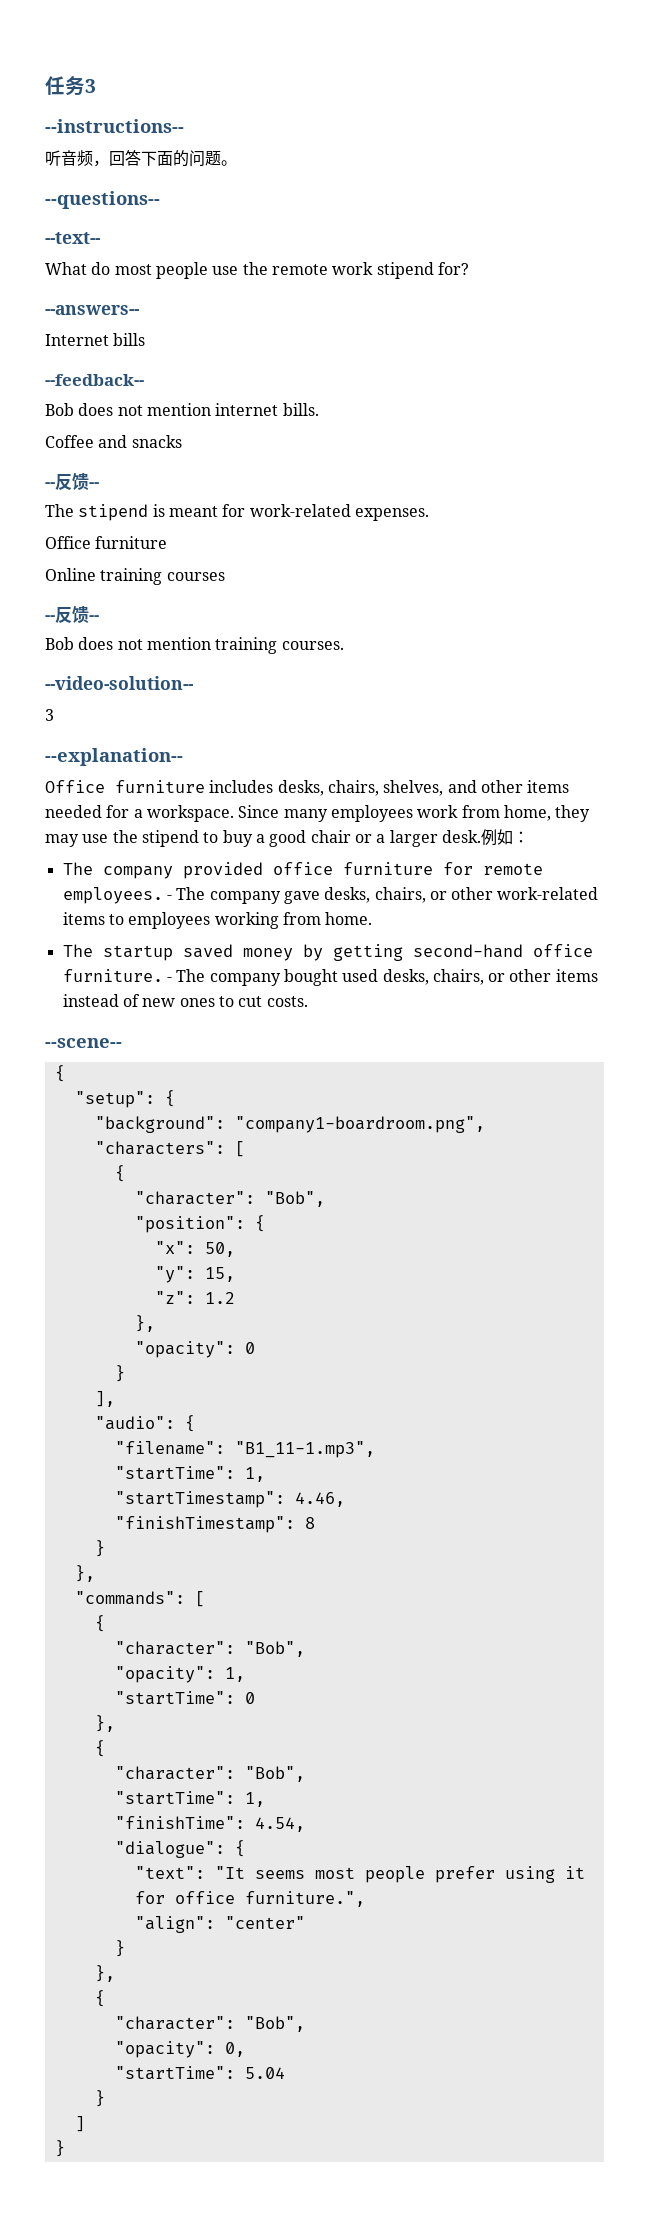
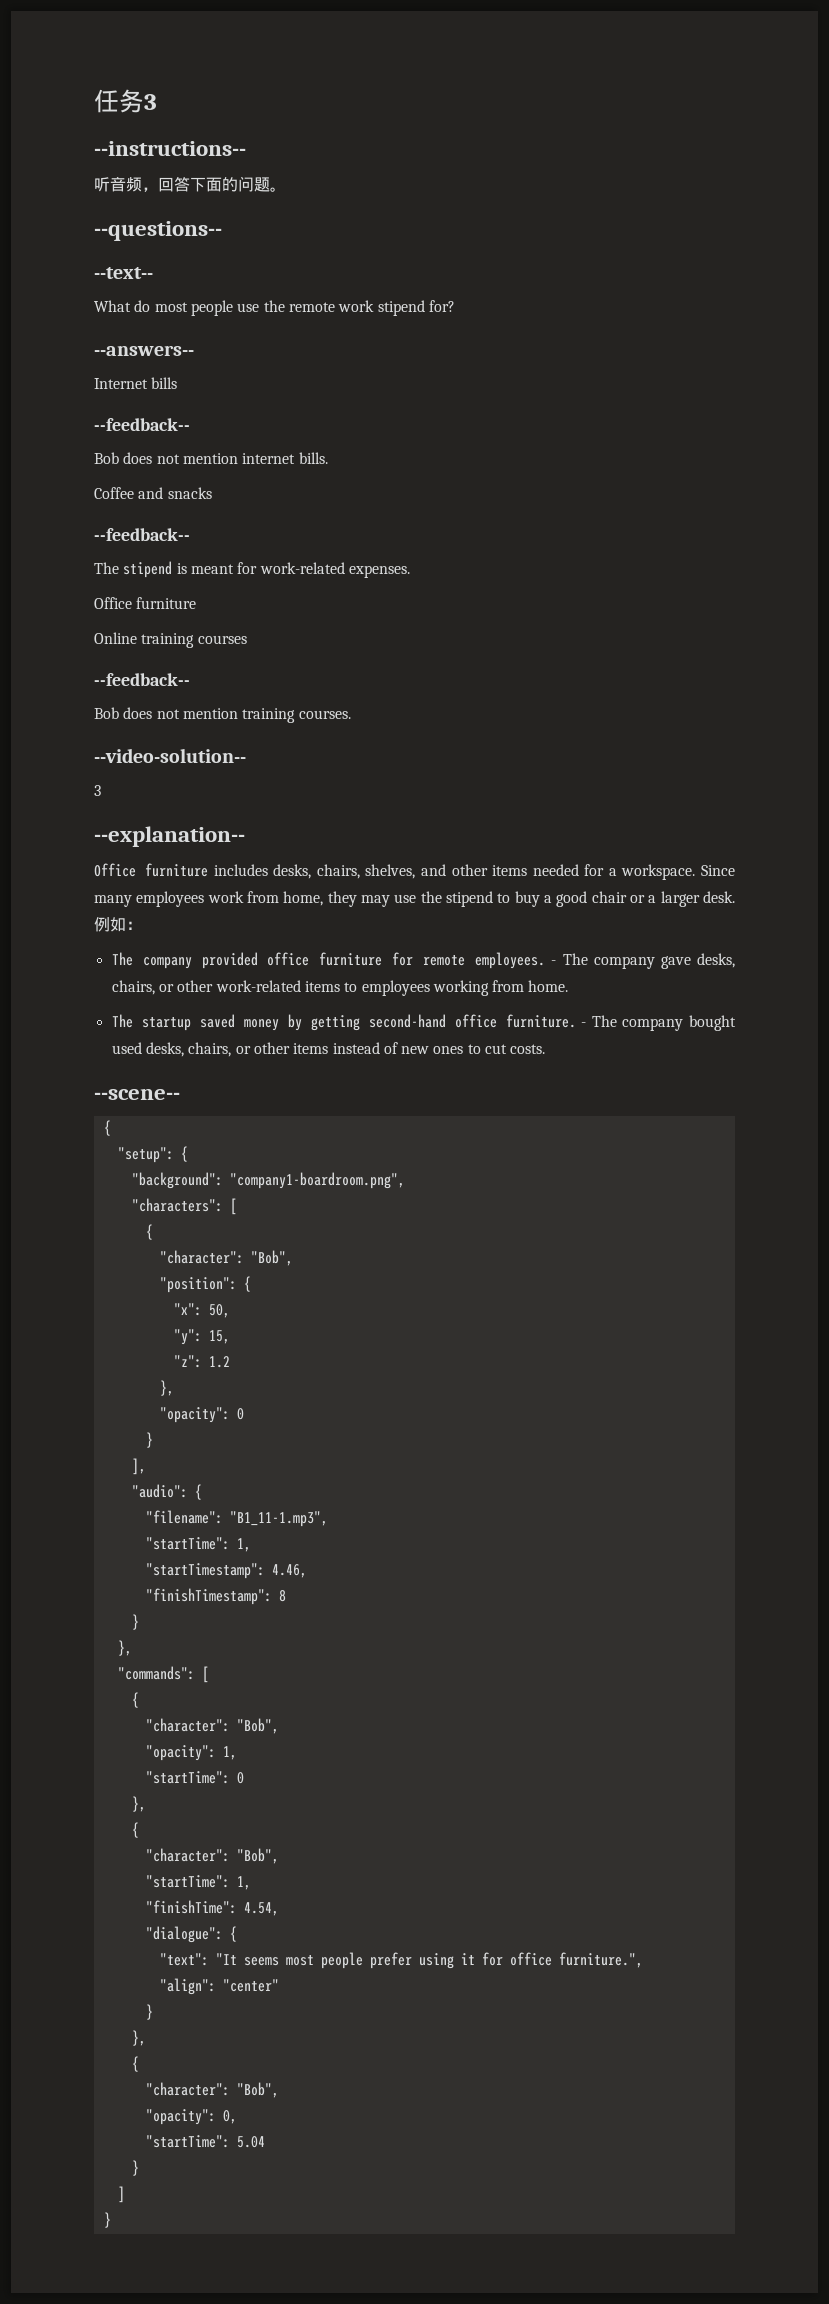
[45,473,99,491] --反馈-- -> [94,528,190,541] --feedback--
[45,606,99,624] --反馈-- -> [94,673,190,686] --feedback--

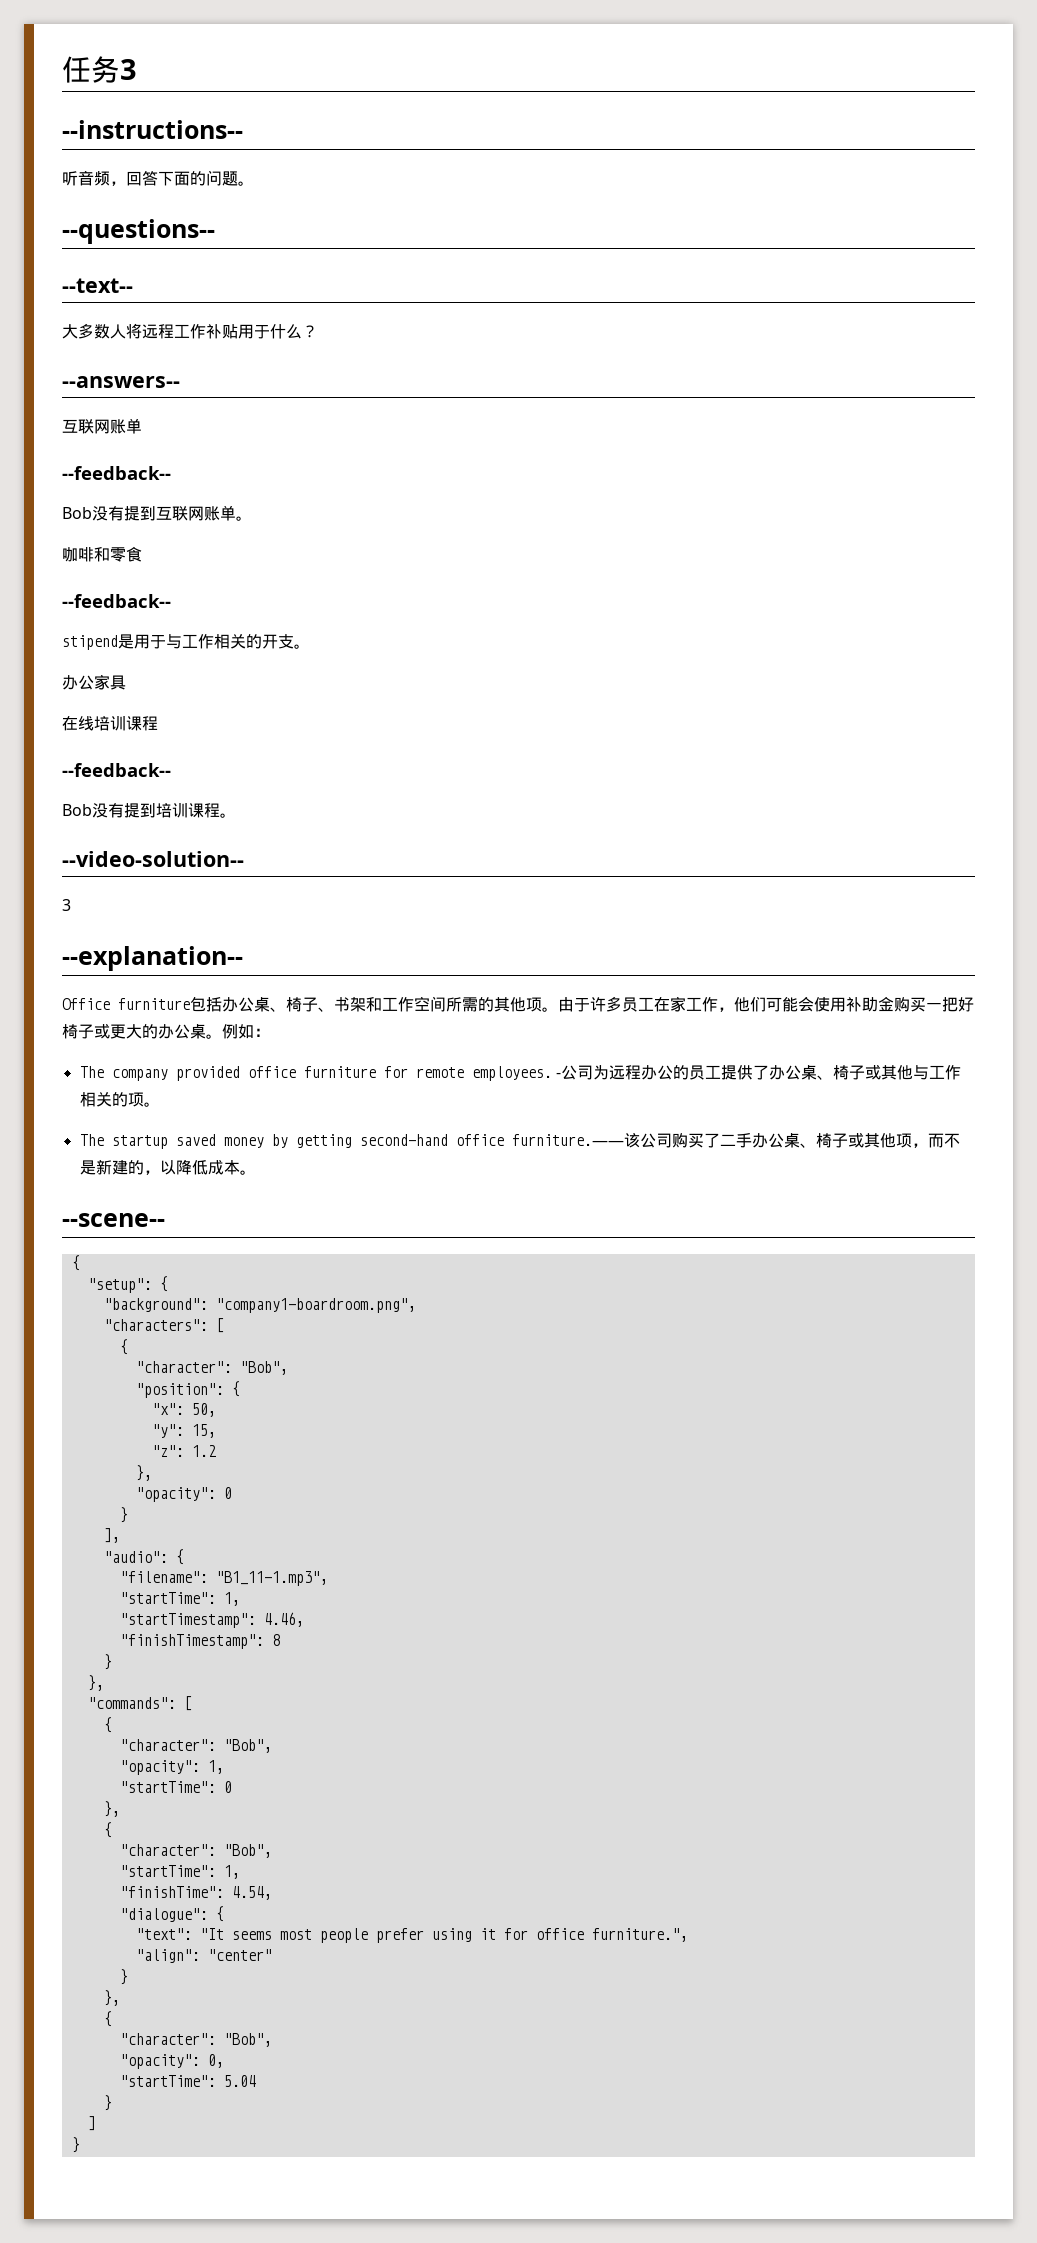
[94,300,455,316] What do most people use the remote work stipend for? -> [62,323,318,339] 大多数人将远程工作补贴用于什么？
[94,377,178,389] [94,418,190,431] [94,452,328,464] [94,487,212,499] [94,528,190,541] [94,561,410,578] [94,597,197,609] [94,632,247,648] [94,673,190,686] [94,707,351,723] Internet bills // --feedback-- // Bob does not mention internet bills. // Coffee and snacks // --feedback-- // The stipend is meant for work-related expenses. // Office furniture // Online training courses // --feedback-- // Bob does not mention training courses. -> [62,418,142,434] [62,466,171,480] [62,505,252,521] [62,546,142,562] [62,594,171,608] [62,634,310,650] [62,674,126,690] [62,716,158,731] [62,763,171,777] [62,803,236,818] 互联网账单 // --feedback-- // Bob没有提到互联网账单。 // 咖啡和零食 // --feedback-- // stipend是用于与工作相关的开支。 // 办公家具 // 在线培训课程 // --feedback-- // Bob没有提到培训课程。
[213,864,735,880] [94,891,735,907] includes desks, chairs, shelves, and other items needed for a workspace. Since many employees work from home, they may use the stipend to buy a good chair or a larger desk. -> [190,996,974,1012] [62,1024,222,1039] 包括办公桌、椅子、书架和工作空间所需的其他项。由于许多员工在家工作，他们可能会使用补助金购买一把好椅子或更大的办公桌。
[562,953,735,969] [111,980,569,996] The company gave desks, chairs, or other work-related items to employees working from home. -> [560,1065,961,1080] [79,1092,160,1107] 公司为远程办公的员工提供了办公桌、椅子或其他与工作相关的项。
[505,1014,736,1031] [111,1042,546,1057] furniture. - The company bought used desks, chairs, or other items instead of new ones to cut costs. -> [511,1133,960,1148] [79,1159,256,1175] furniture.——该公司购买了二手办公桌、椅子或其他项，而不是新建的，以降低成本。

